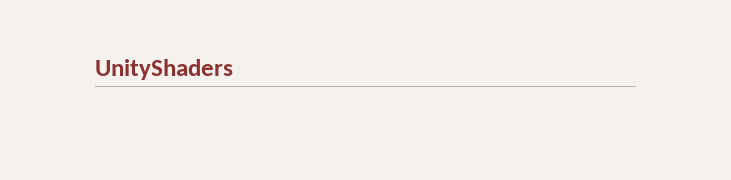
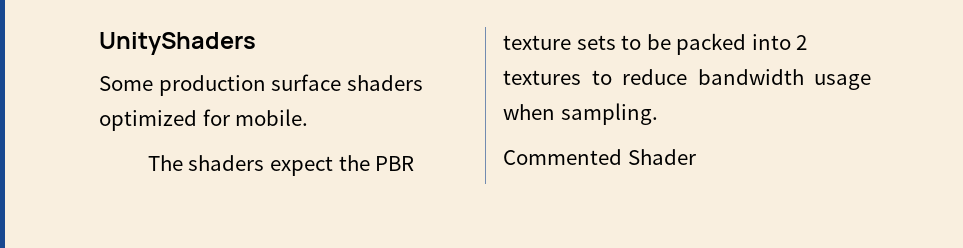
(233, 69) none -> [99,74,423,96] [99,109,309,131] [147,155,415,176] [503,33,808,55] [503,69,871,90] [503,103,658,125] [503,149,696,165] // Some production surface shaders optimized for mobile. // The shaders expect the PBR texture sets to be packed into 2 textures to reduce bandwidth usage when sampling. // Commented Shader

